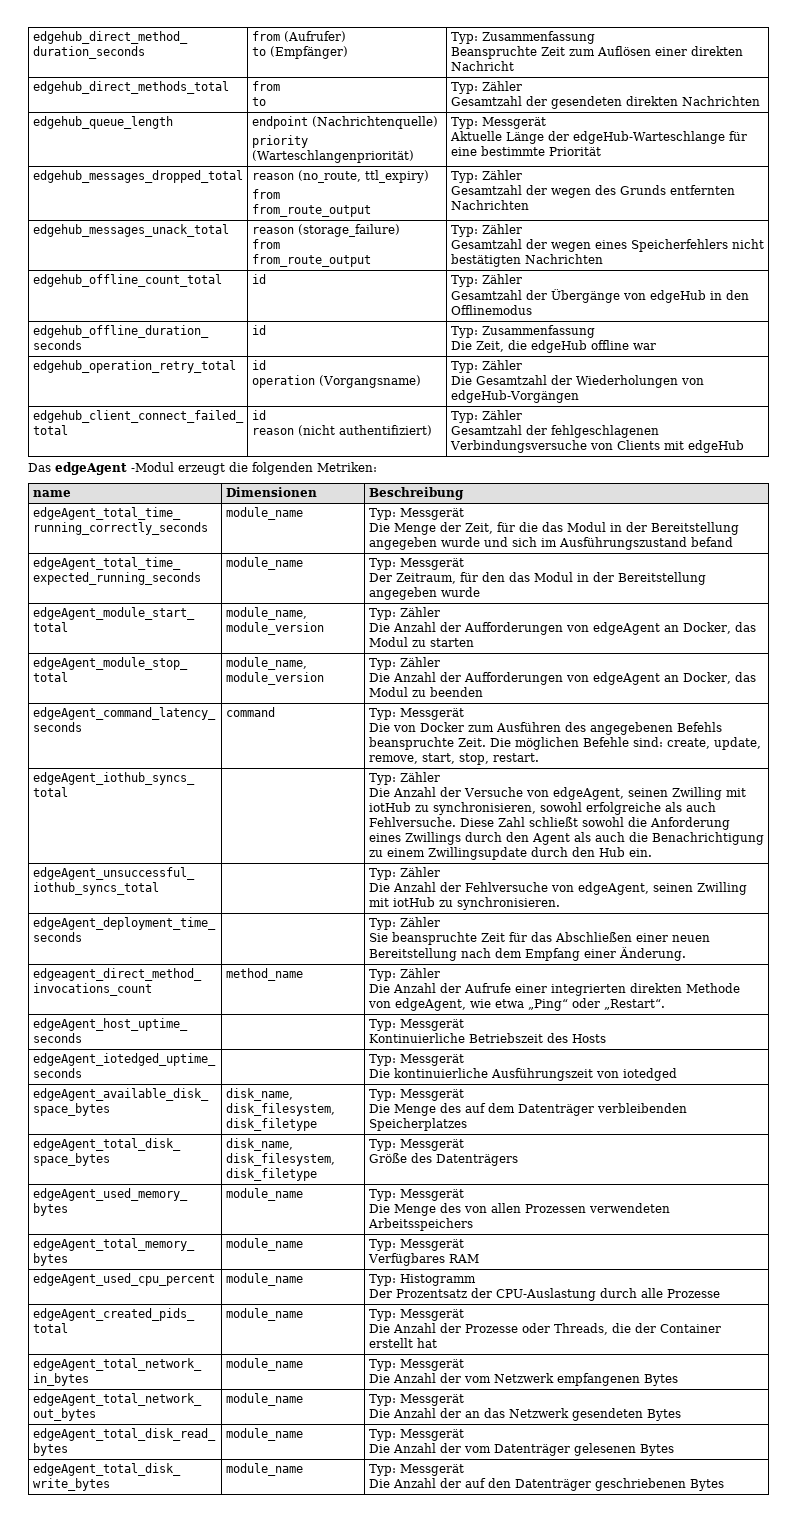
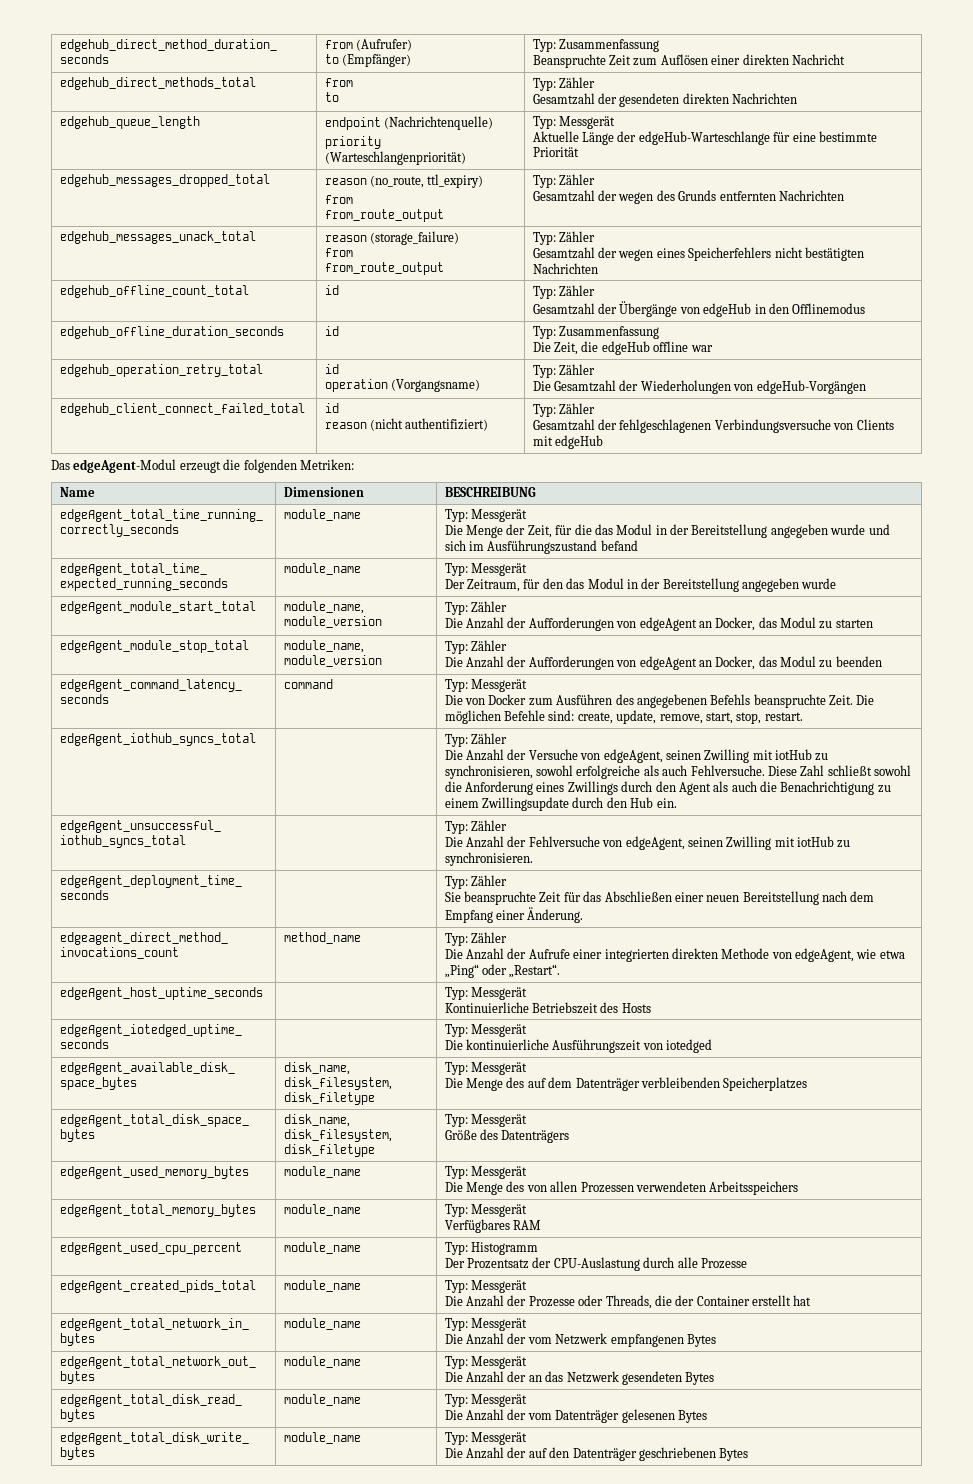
[55,462,174,475] edgeAgent -Modul -> [73,459,177,473] edgeAgent-Modul
[32,490,71,497] name -> [59,487,95,497] Name
[368,487,464,500] Beschreibung -> [444,487,536,497] BESCHREIBUNG

